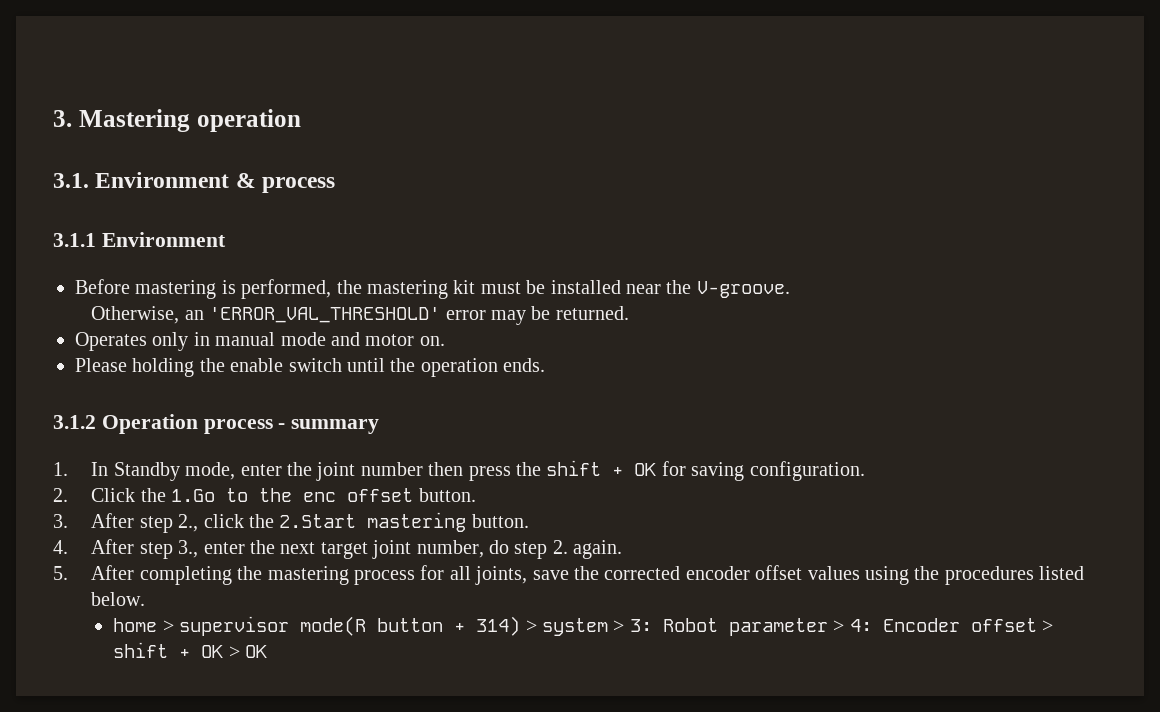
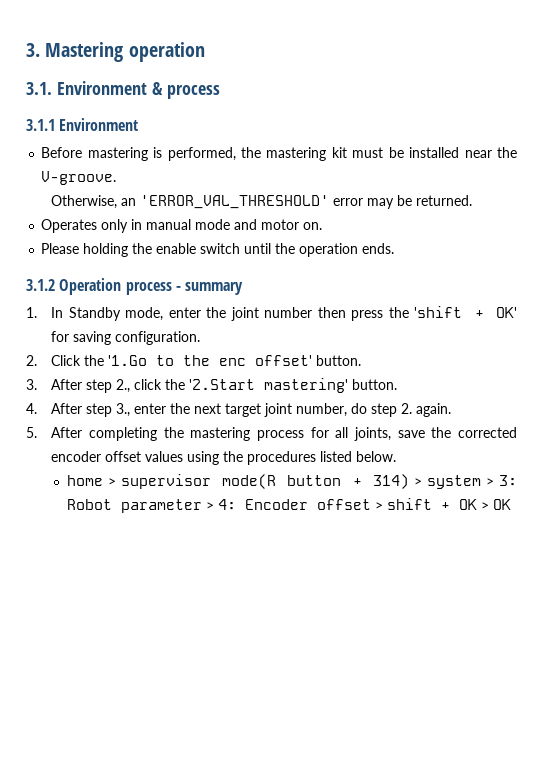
[546,460,657,476] shift + OK -> [414,306,517,318] 'shift + OK'
[171,489,216,502] 1.Go -> [108,355,148,366] '1.Go
[347,488,414,502] offset -> [255,355,313,366] offset'
[279,512,467,532] 2.Start mastering -> [189,378,349,393] '2.Start mastering'

